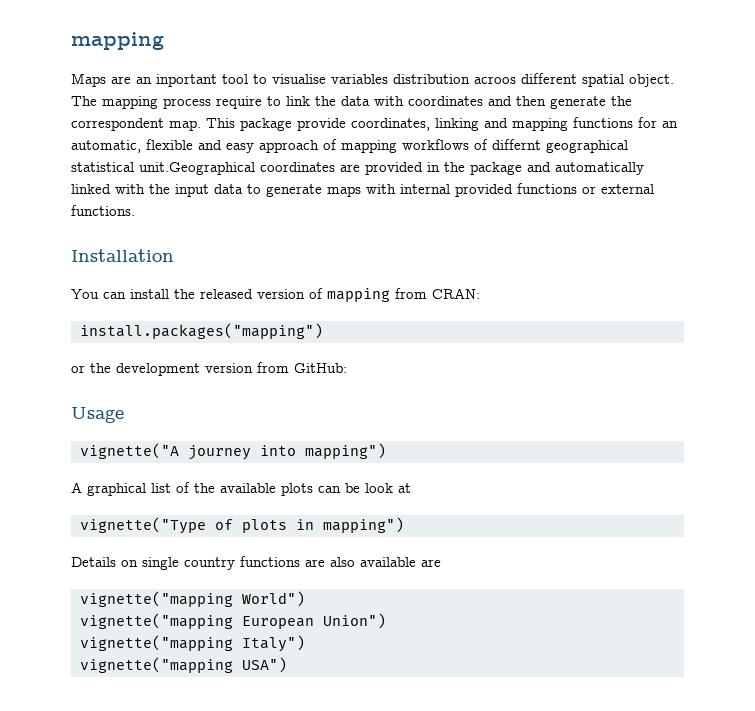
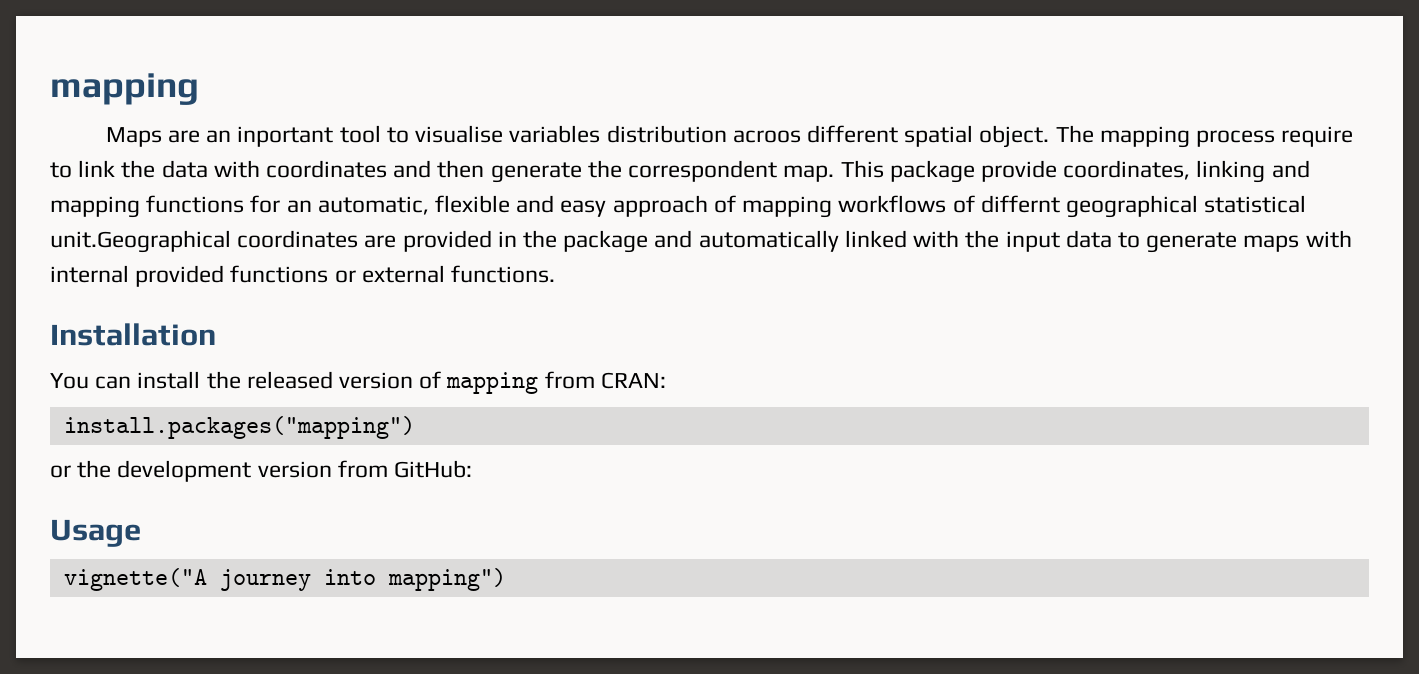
[71,482,411,496] [79,517,404,534] [71,556,441,570] [79,591,305,607] [79,613,386,629] [79,635,305,652] [79,657,287,673] // A graphical list of the available plots can be look at // vignette("Type of plots in mapping") // Details on single country functions are also available are // vignette("mapping World") // vignette("mapping European Union") // vignette("mapping Italy") // vignette("mapping USA") -> (506, 579) none

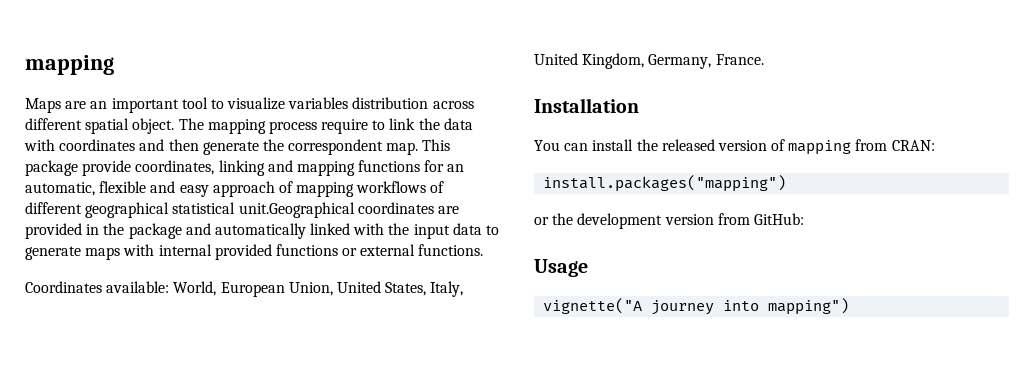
[237,126,334,147] inportant -> [111,98,179,113] important
[415,125,504,143] visualise -> [227,97,286,110] visualize
[732,130,801,143] acroos -> [432,101,474,109] across
[980,195,1060,213] differnt -> [25,202,82,214] different
(556, 274) none -> [25,281,464,297] [534,53,764,69] // Coordinates available: World, European Union, United States, Italy, United Kingdom, Germany, France.

